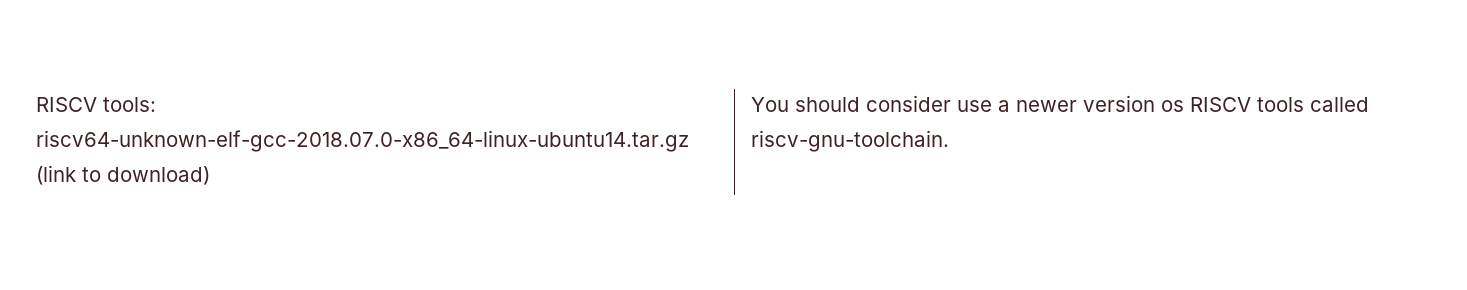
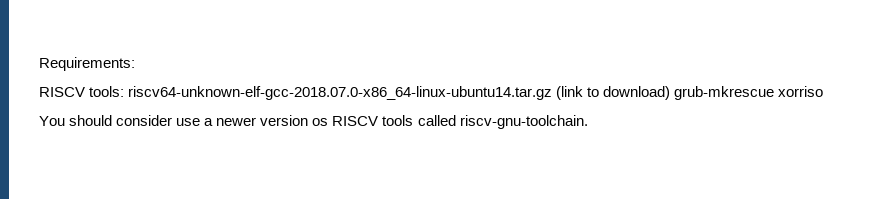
(36, 104) none -> [39,57,135,71] Requirements: //
(210, 175) none -> [674,86,824,100] grub-mkrescue xorriso

